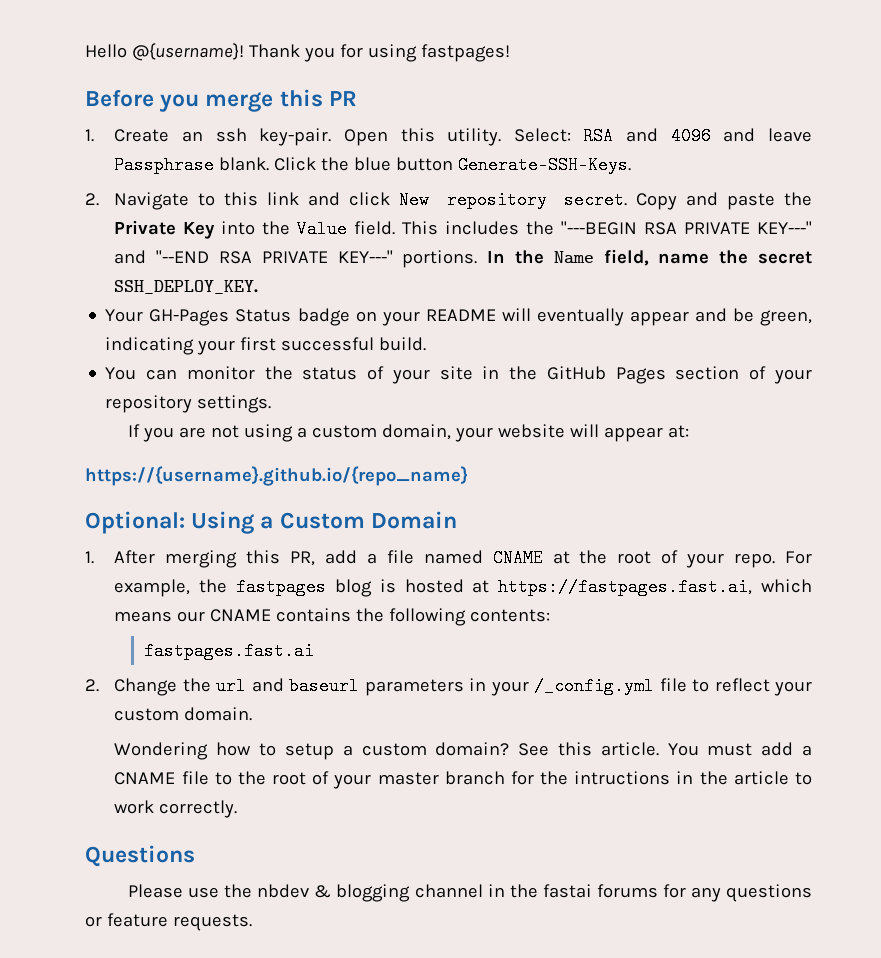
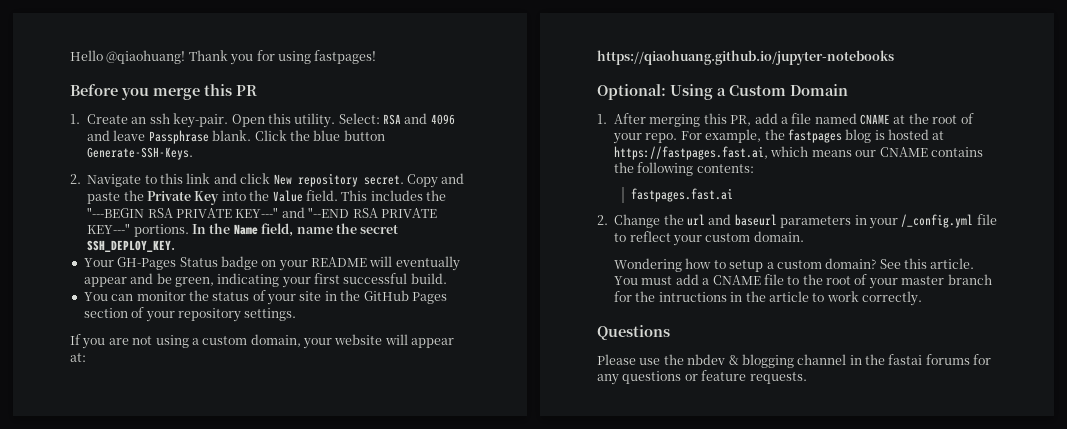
[131,43,244,61] @{username}! -> [106,50,186,64] @qiaohuang!
[85,466,468,486] https://{username}.github.io/{repo_name} -> [597,50,894,65] https://qiaohuang.github.io/jupyter-notebooks

